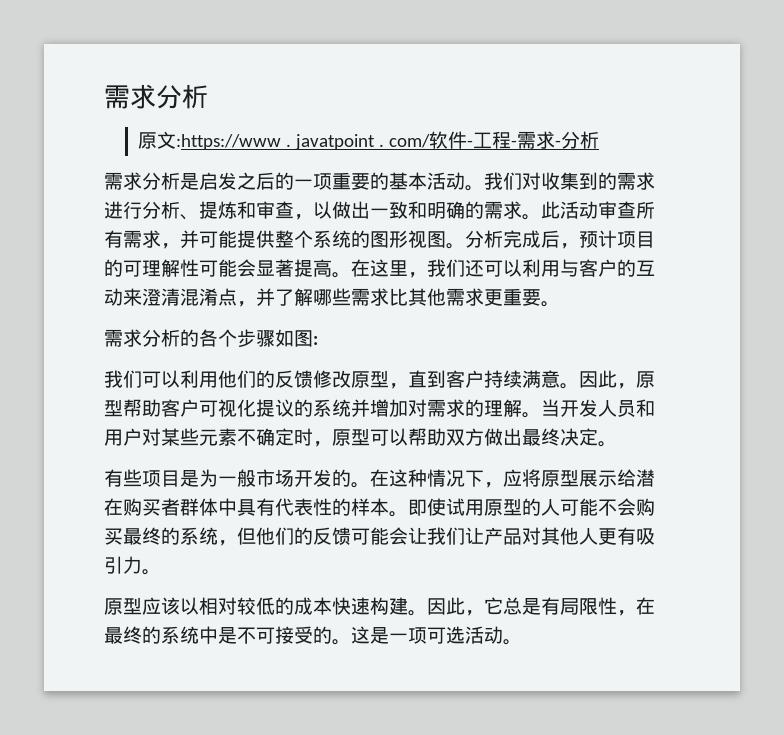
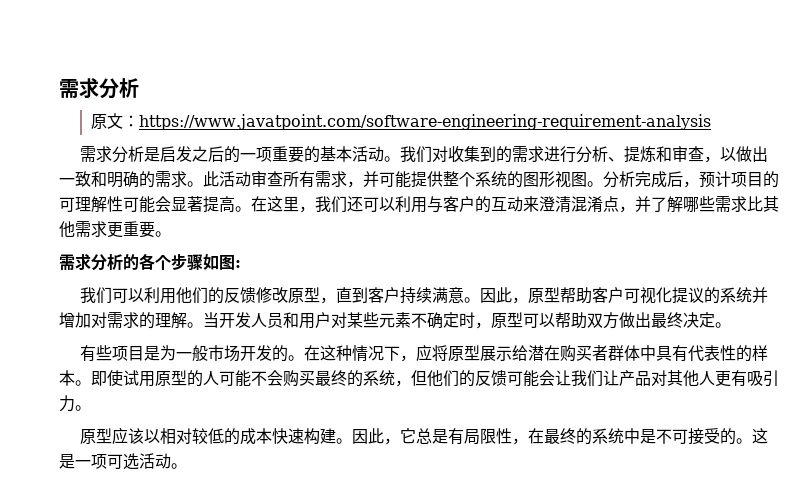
[175,131,599,150] :https://www . javatpoint . com/软件-工程-需求-分析 -> [122,114,711,130] ：https://www.javatpoint.com/software-engineering-requirement-analysis

